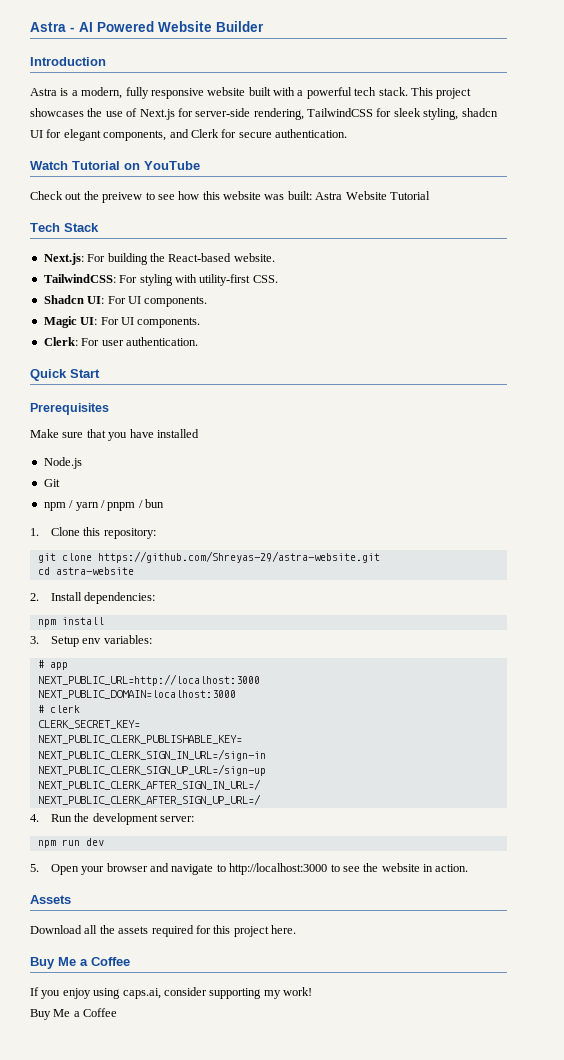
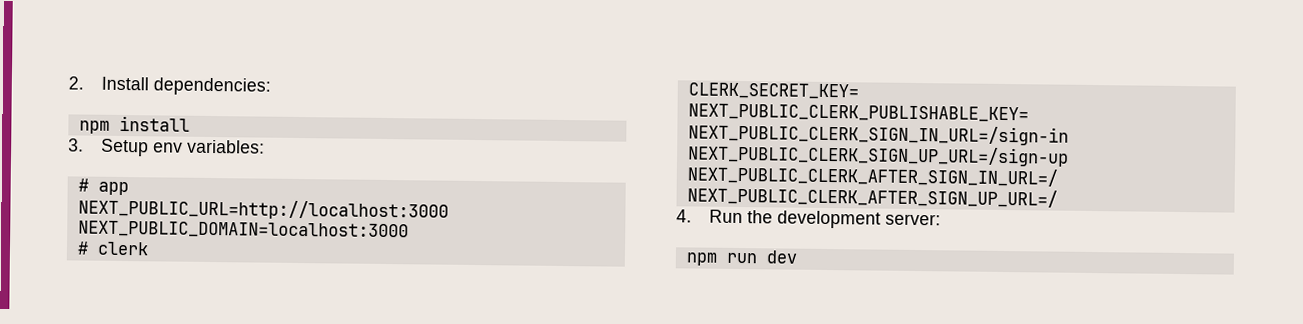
[30,21,264,32] [30,57,106,66] [30,87,472,99] [30,108,498,120] [30,129,347,141] [30,161,200,170] [30,191,430,203] [30,223,99,232] [43,253,275,265] [43,274,278,286] [43,295,208,307] [43,316,201,328] [43,337,198,346] [30,369,100,381] [30,403,109,415] [30,429,199,441] [43,457,82,469] [43,479,60,487] [43,499,164,511] [30,527,156,539] [37,551,380,563] [37,567,134,575] Astra - AI Powered Website Builder // Introduction // Astra is a modern, fully responsive website built with a powerful tech stack. This project showcases the use of Next.js for server-side rendering, TailwindCSS for sleek styling, shadcn UI for elegant components, and Clerk for secure authentication. // Watch Tutorial on YouTube // Check out the preivew to see how this website was built: Astra Website Tutorial // Tech Stack // Next.js: For building the React-based website. // TailwindCSS: For styling with utility-first CSS. // Shadcn UI: For UI components. // Magic UI: For UI components. // Clerk: For user authentication. // Quick Start // Prerequisites // Make sure that you have installed // Node.js // Git // npm / yarn / pnpm / bun // 1. Clone this repository: // git clone https://github.com/Shreyas-29/astra-website.git // cd astra-website // -> (68, 83) none
[30,863,469,875] [30,895,71,904] [30,925,296,937] [30,957,130,969] [30,987,312,999] [30,1008,118,1020] // 5. Open your browser and navigate to http://localhost:3000 to see the website in action. // Assets // Download all the assets required for this project here. // Buy Me a Coffee // If you enjoy using caps.ai, consider supporting my work! // Buy Me a Coffee -> (798, 257) none

